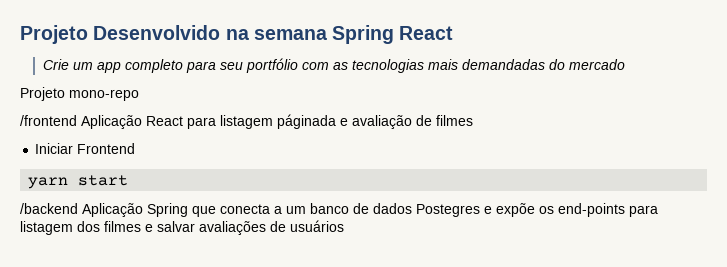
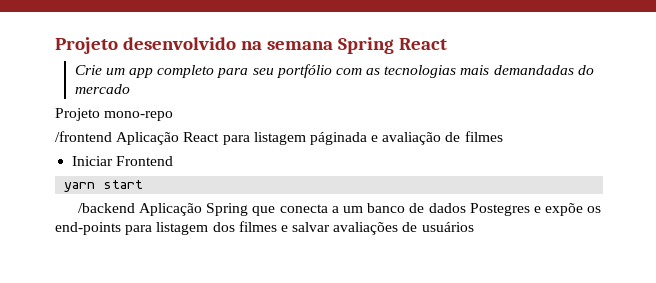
[20,25,221,44] Projeto Desenvolvido -> [55,37,236,54] Projeto desenvolvido

